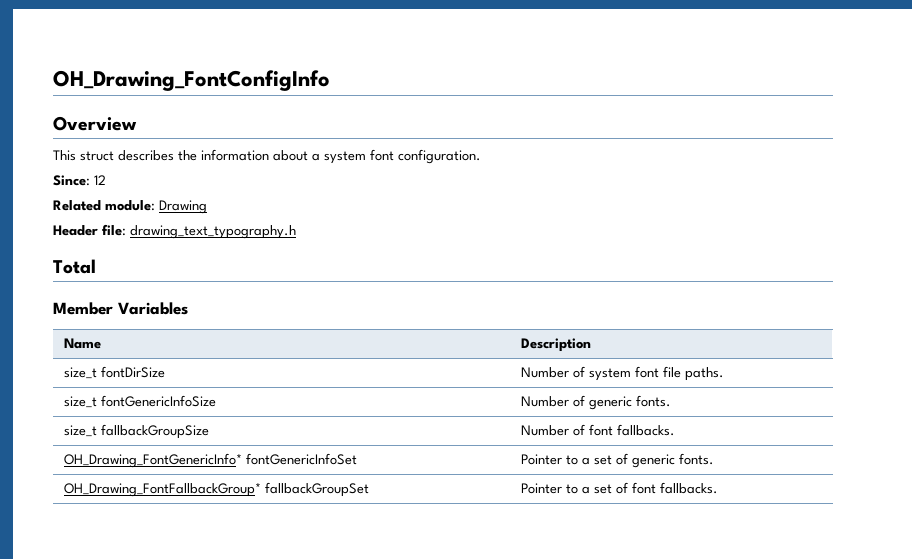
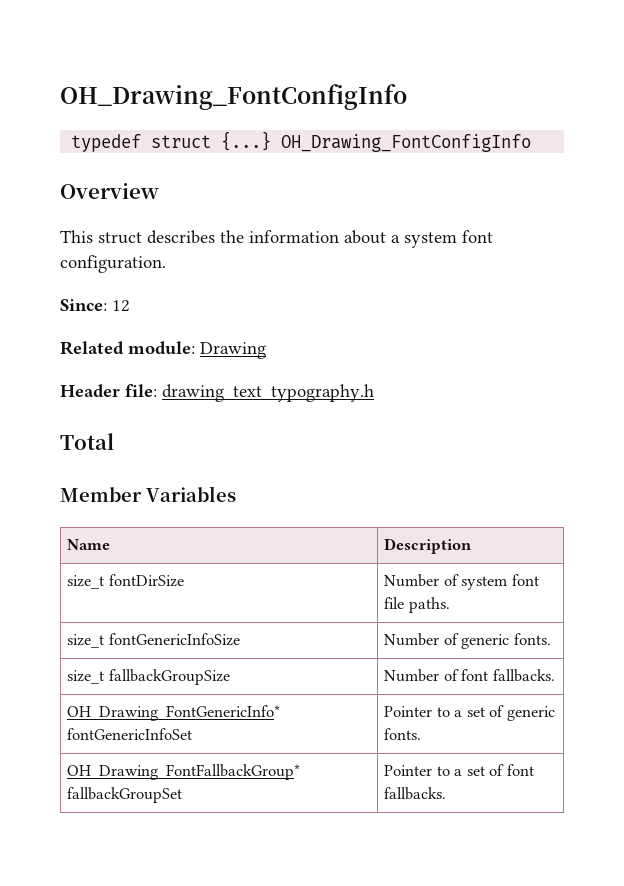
[53,70,330,91] OH_Drawing_FontConfigInfo -> [60,84,407,110] [71,131,532,152] OH_Drawing_FontConfigInfo // typedef struct {...} OH_Drawing_FontConfigInfo

